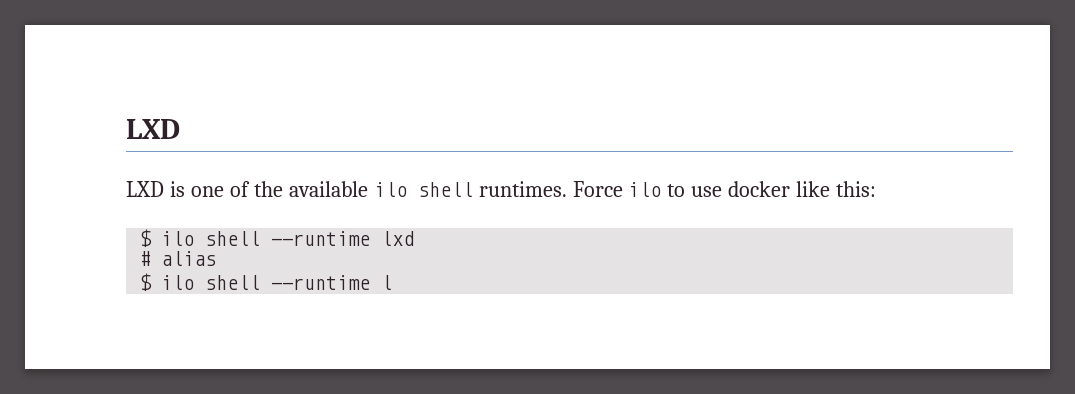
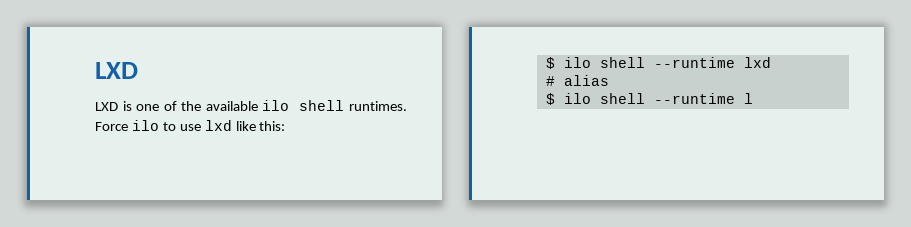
[728,181,791,197] docker -> [204,120,232,131] lxd

